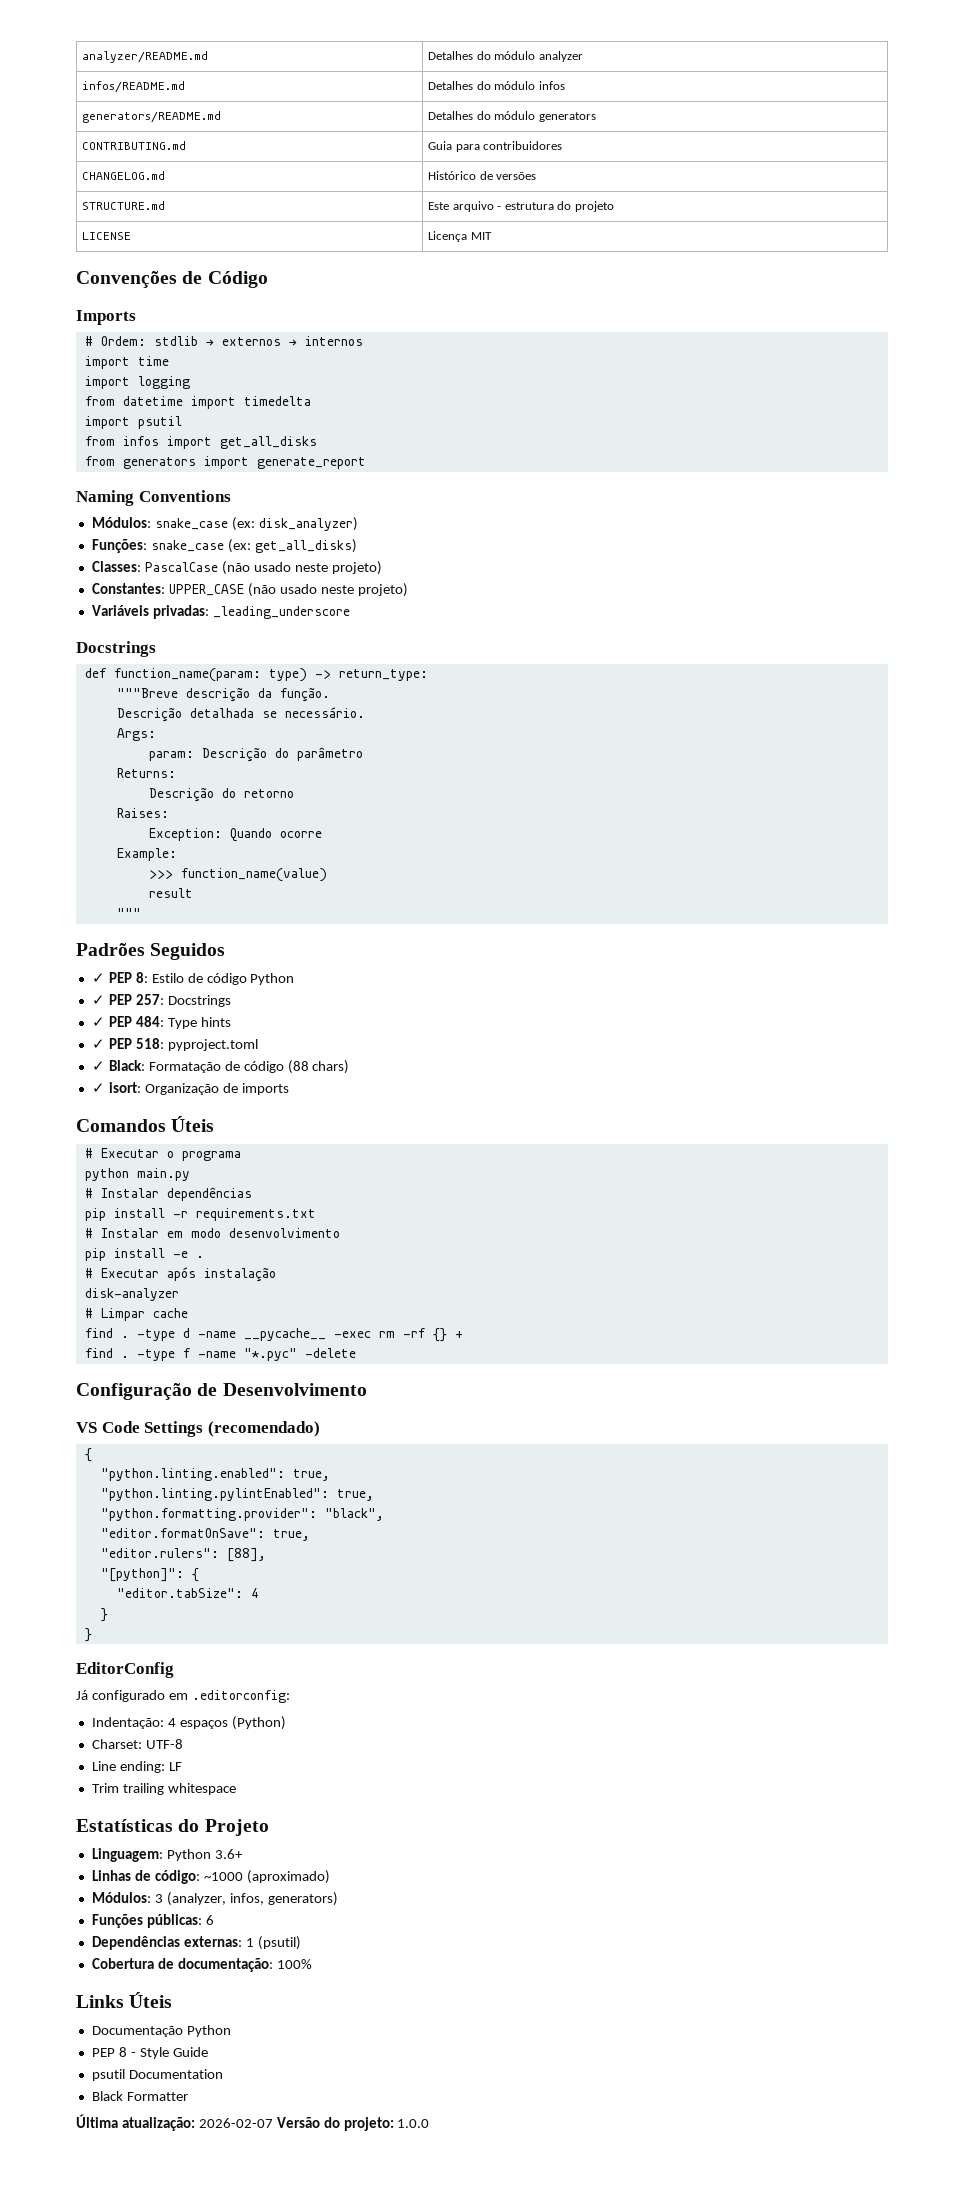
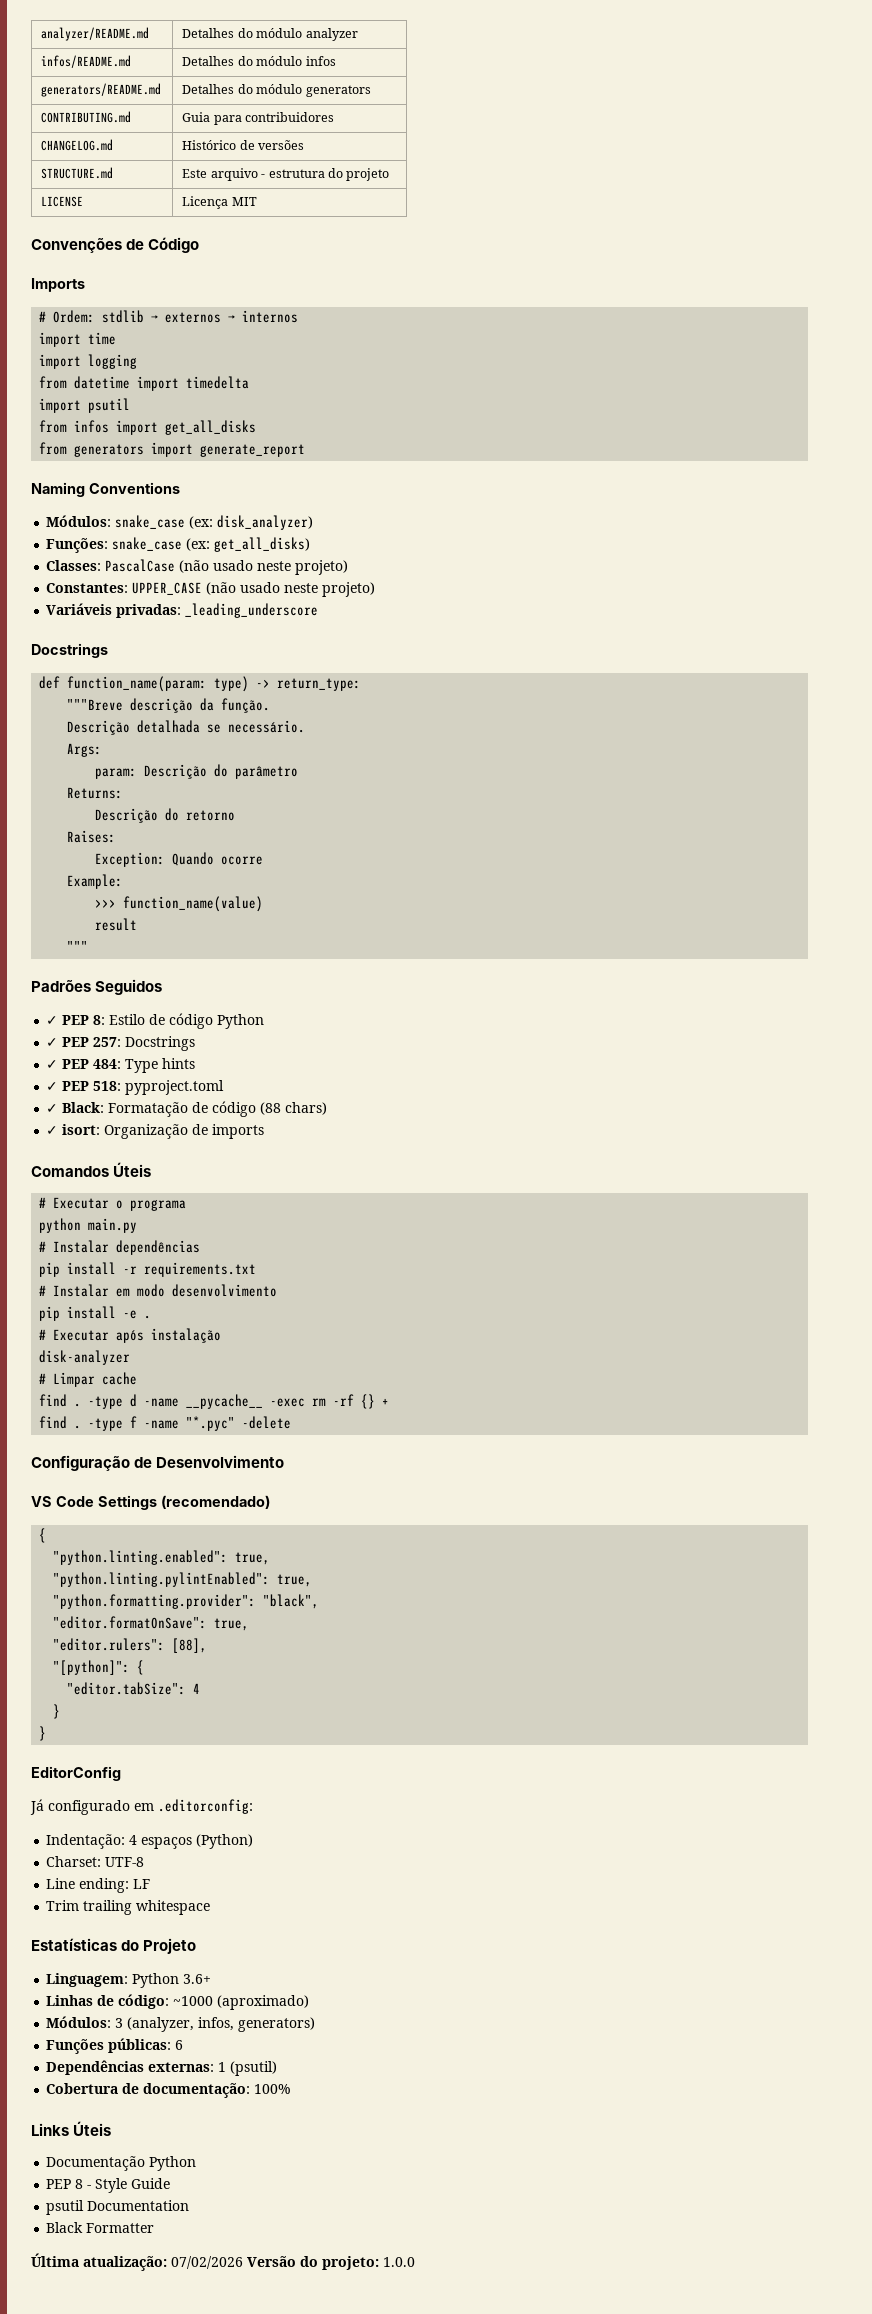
[198,2118,273,2128] 2026-02-07 -> [171,2256,243,2269] 07/02/2026

